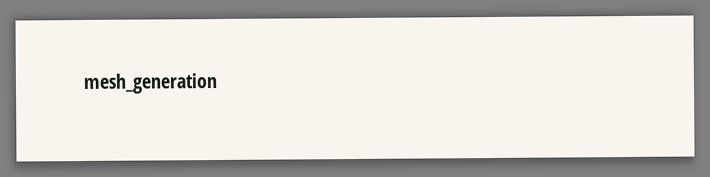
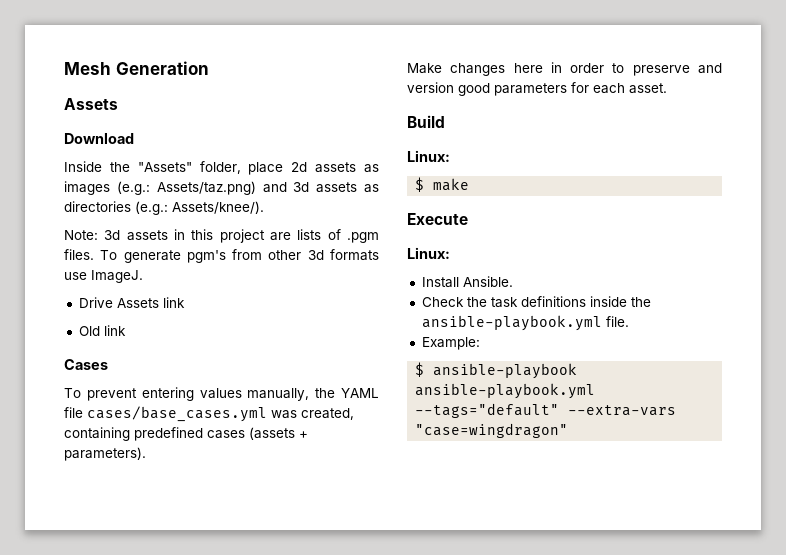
[83,73,218,94] mesh_generation -> [64,61,209,75] [64,98,118,110] [64,133,134,144] [64,161,379,175] [64,181,380,195] [64,201,264,215] [64,229,379,243] [64,249,379,263] [64,270,143,283] [78,297,185,308] [78,325,126,336] [64,359,108,370] [64,387,379,401] [64,406,354,422] [64,427,308,441] [64,447,146,461] [407,62,722,76] [407,82,667,96] [407,115,445,128] [407,150,450,162] [415,177,470,192] [407,213,468,225] [407,247,450,259] [421,276,513,288] [421,296,651,308] [421,315,629,331] [421,337,480,350] [415,362,578,379] [415,383,596,399] [415,403,677,418] [415,423,569,438] Mesh Generation // Assets // Download // Inside the "Assets" folder, place 2d assets as images (e.g.: Assets/taz.png) and 3d assets as directories (e.g.: Assets/knee/). // Note: 3d assets in this project are lists of .pgm files. To generate pgm's from other 3d formats use ImageJ. // Drive Assets link // Old link // Cases // To prevent entering values manually, the YAML file cases/base_cases.yml was created, containing predefined cases (assets + parameters). // Make changes here in order to preserve and version good parameters for each asset. // Build // Linux: // $ make // Execute // Linux: // Install Ansible. // Check the task definitions inside the ansible-playbook.yml file. // Example: // $ ansible-playbook ansible-playbook.yml --tags="default" --extra-vars "case=wingdragon"

